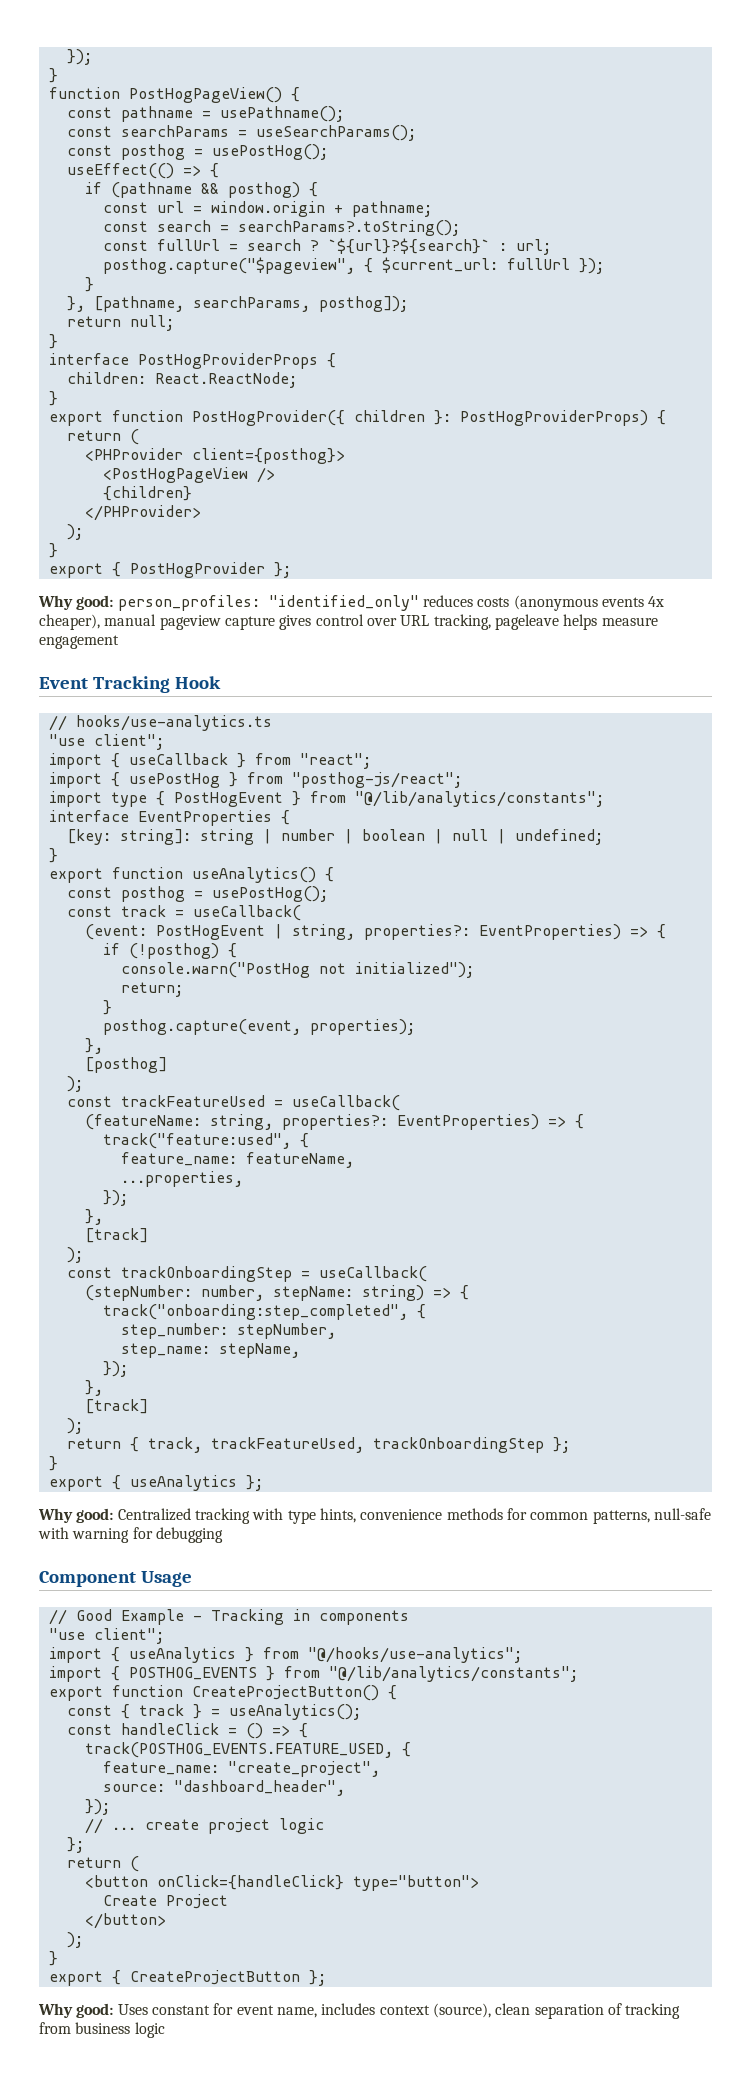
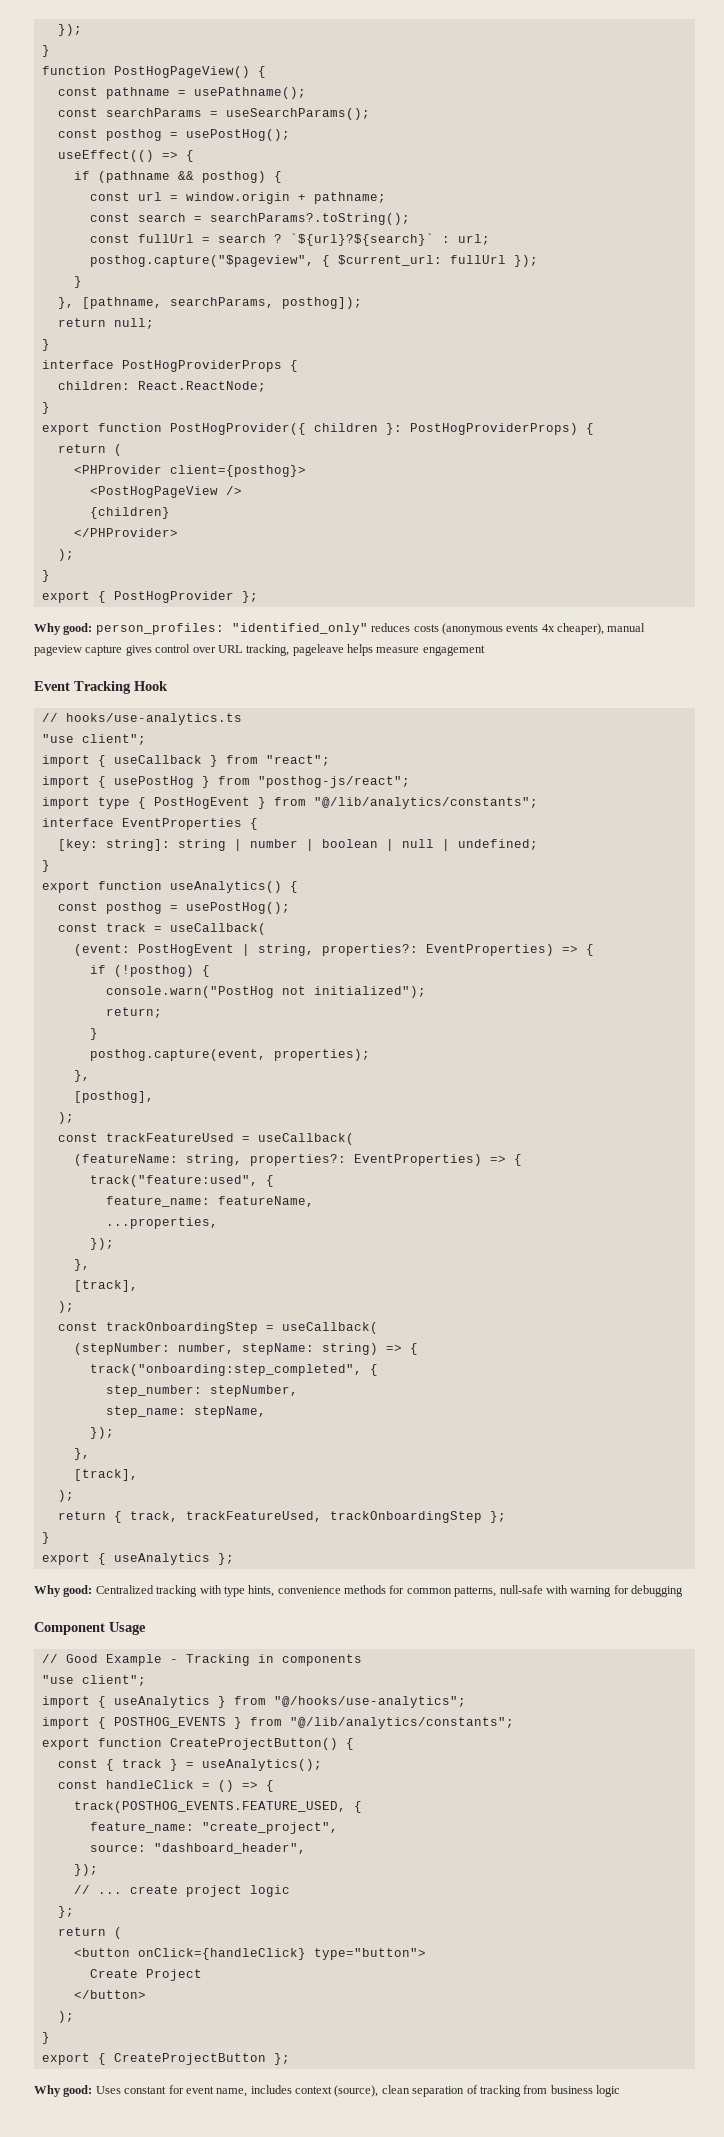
[84,1057,167,1073] [posthog] -> [73,1091,154,1103] [posthog],
[84,1228,148,1243] [track] -> [73,1280,138,1292] [track],
[84,1399,148,1414] [track] -> [73,1469,138,1481] [track],

